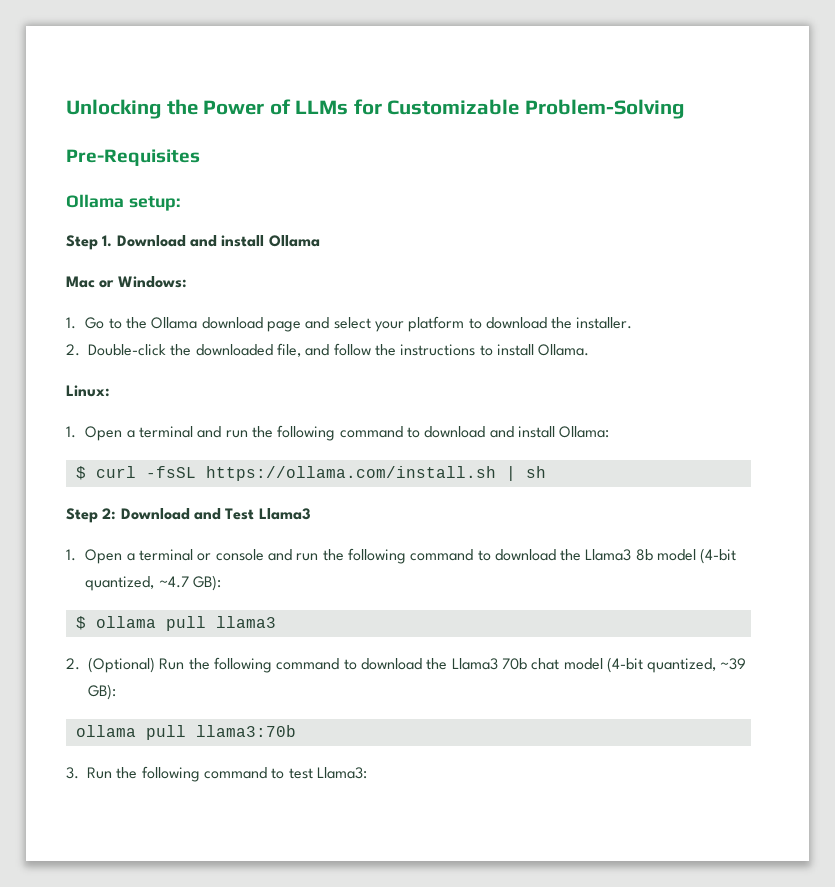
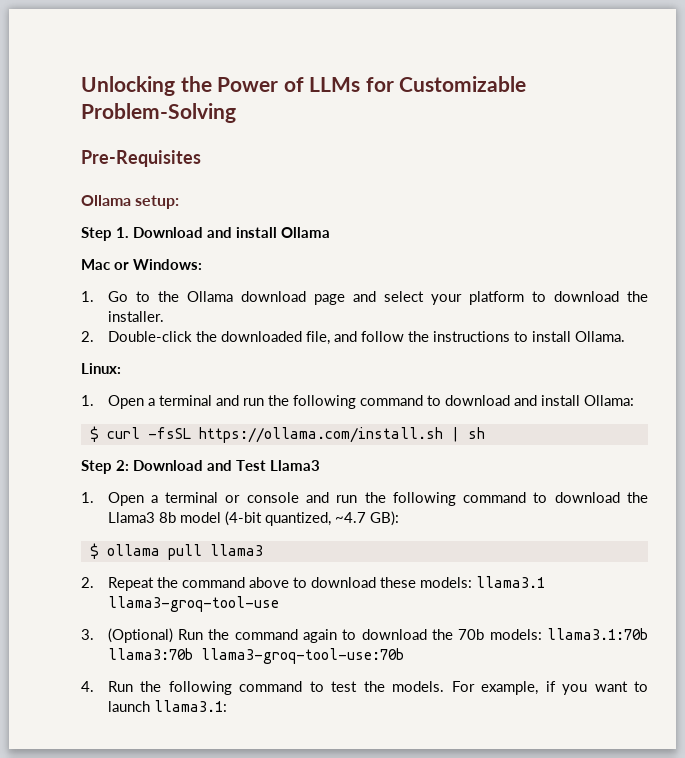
(80, 664) none -> [107,576,545,591] [107,596,279,612] [81,629,94,640] Repeat the command above to download these models: llama3.1 llama3-groq-tool-use // 3.
[213,657,747,673] [88,684,116,700] [75,725,186,740] following command to download the Llama3 70b chat model (4-bit quantized, ~39 GB): // ollama pull -> [234,628,648,643] command again to download the 70b models: llama3.1:70b
[66,767,79,779] // 3. -> [200,648,404,664] [81,681,94,692] llama3-groq-tool-use:70b // 4.
[316,767,367,779] Llama3: -> [363,681,648,695] [107,700,227,712] the models. For example, if you want to launch llama3.1:

